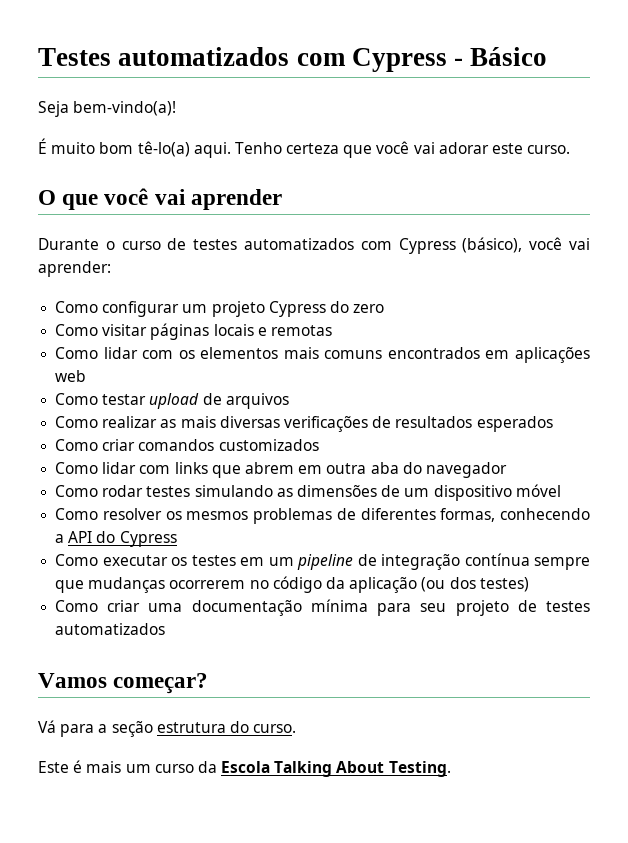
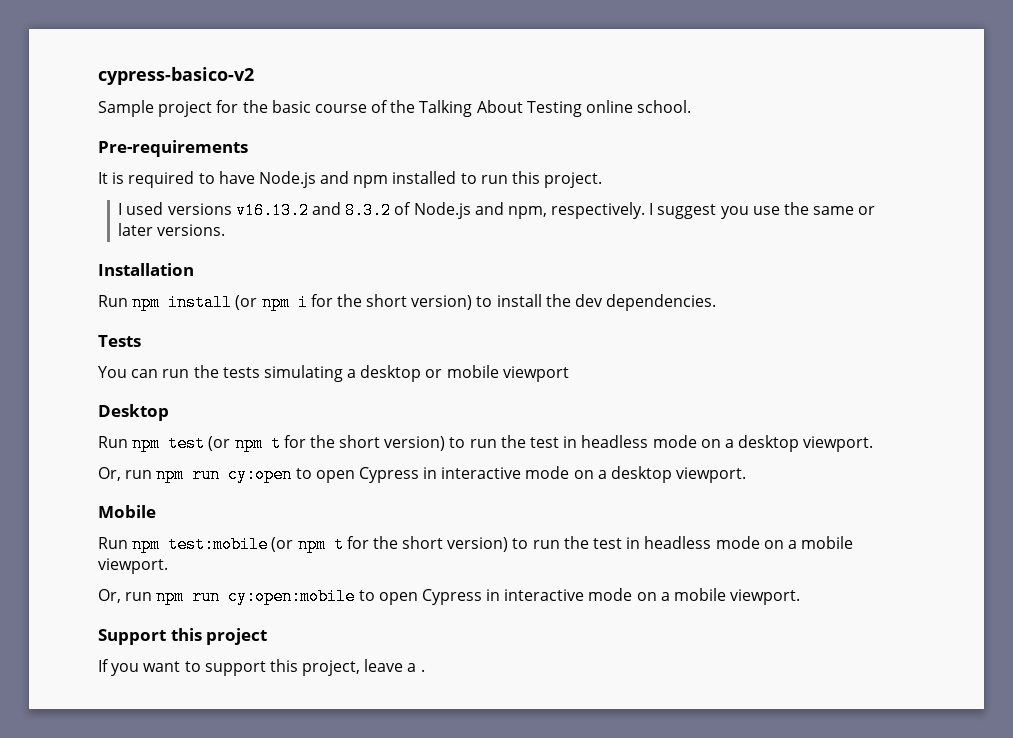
[38,47,548,72] [38,101,177,117] [38,138,571,158] [38,188,282,210] [38,237,590,254] [38,261,111,277] [55,301,385,317] [55,323,332,340] [55,347,591,363] [55,370,87,382] [55,393,289,409] [55,416,553,432] [55,439,319,451] [55,462,507,478] [55,484,561,501] [55,508,590,524] [55,531,177,547] [55,553,590,570] [55,576,529,593] [55,599,591,616] [55,623,166,635] [38,673,209,694] [38,720,297,737] [38,760,451,777] Testes automatizados com Cypress - Básico // Seja bem-vindo(a)! // É muito bom tê-lo(a) aqui. Tenho certeza que você vai adorar este curso. // O que você vai aprender // Durante o curso de testes automatizados com Cypress (básico), você vai aprender: // Como configurar um projeto Cypress do zero // Como visitar páginas locais e remotas // Como lidar com os elementos mais comuns encontrados em aplicações web // Como testar upload de arquivos // Como realizar as mais diversas verificações de resultados esperados // Como criar comandos customizados // Como lidar com links que abrem em outra aba do navegador // Como rodar testes simulando as dimensões de um dispositivo móvel // Como resolver os mesmos problemas de diferentes formas, conhecendo a API do Cypress // Como executar os testes em um pipeline de integração contínua sempre que mudanças ocorrerem no código da aplicação (ou dos testes) // Como criar uma documentação mínima para seu projeto de testes automatizados // Vamos começar? // Vá para a seção estrutura do curso. // Este é mais um curso da Escola Talking About Testing. -> [98,67,254,85] [98,100,692,117] [98,140,248,157] [98,171,603,188] [118,202,876,219] [118,223,226,236] [98,263,194,276] [98,294,717,311] [98,335,141,347] [98,365,569,382] [98,404,169,421] [98,435,874,452] [98,466,747,483] [98,505,156,518] [98,536,854,553] [98,558,168,574] [98,588,801,605] [98,628,268,645] [98,659,425,676] cypress-basico-v2 // Sample project for the basic course of the Talking About Testing online school. // Pre-requirements // It is required to have Node.js and npm installed to run this project. // I used versions v16.13.2 and 8.3.2 of Node.js and npm, respectively. I suggest you use the same or later versions. // Installation // Run npm install (or npm i for the short version) to install the dev dependencies. // Tests // You can run the tests simulating a desktop or mobile viewport // Desktop // Run npm test (or npm t for the short version) to run the test in headless mode on a desktop viewport. // Or, run npm run cy:open to open Cypress in interactive mode on a desktop viewport. // Mobile // Run npm test:mobile (or npm t for the short version) to run the test in headless mode on a mobile viewport. // Or, run npm run cy:open:mobile to open Cypress in interactive mode on a mobile viewport. // Support this project // If you want to support this project, leave a .

